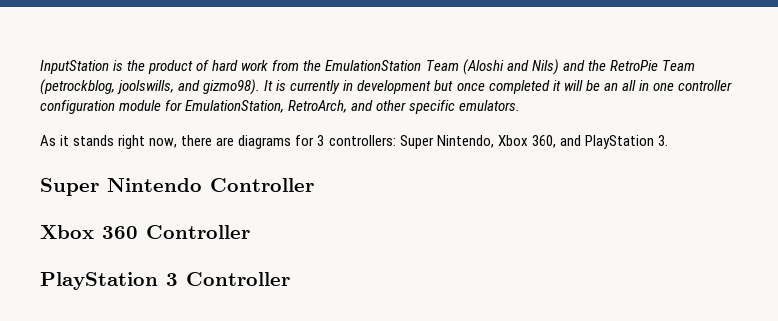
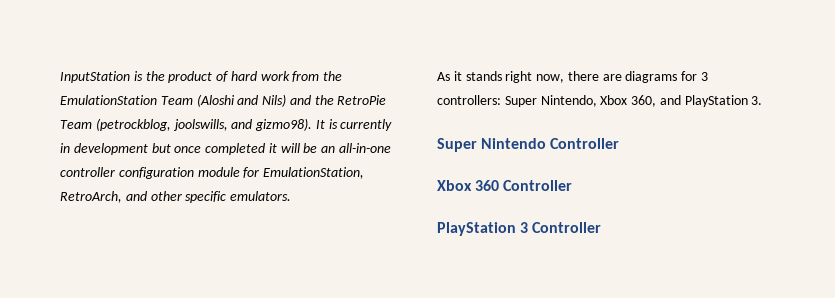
[621,80,674,91] all in one -> [339,143,392,153] all-in-one

